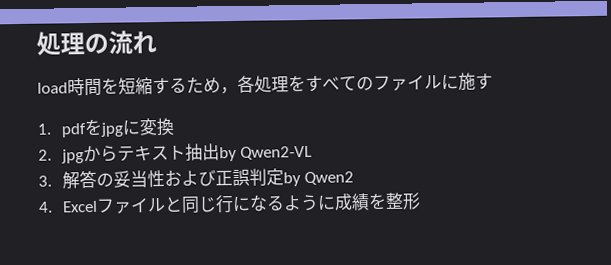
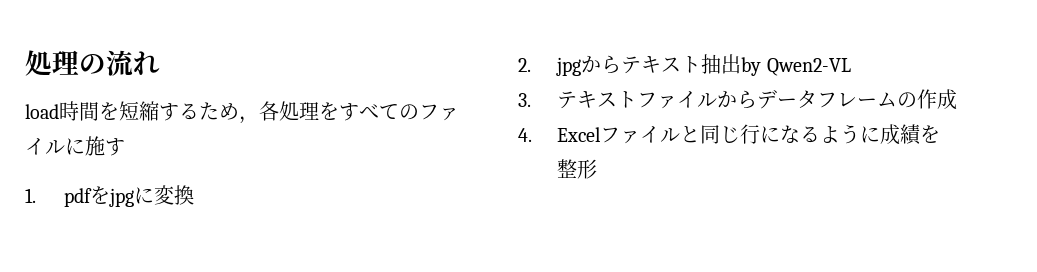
[61,168,355,190] 解答の妥当性および正誤判定by Qwen2 -> [557,89,958,110] テキストファイルからデータフレームの作成

